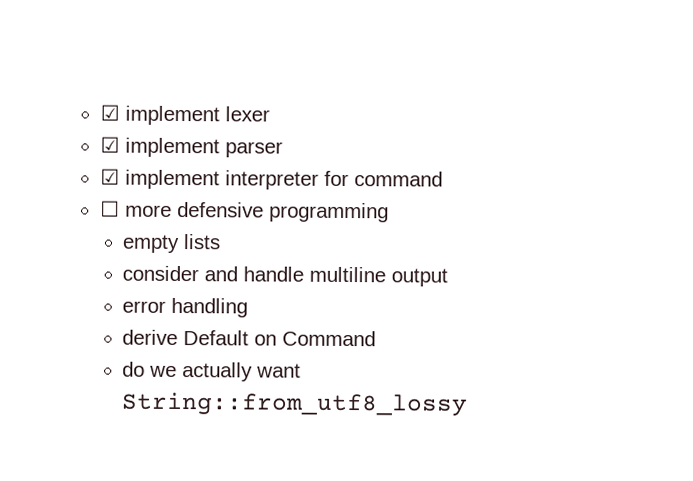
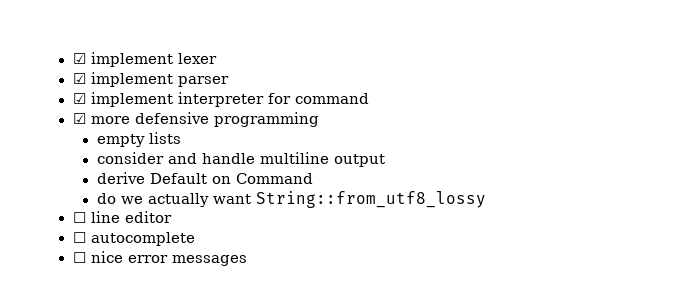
[99,200,120,217] ☐ -> [72,113,86,124] ☑
[122,297,249,318] // error handling -> (385, 160) none
(469, 403) none -> [72,211,172,223] [72,232,195,246] [72,251,247,266] // ☐ line editor // ☐ autocomplete // ☐ nice error messages

